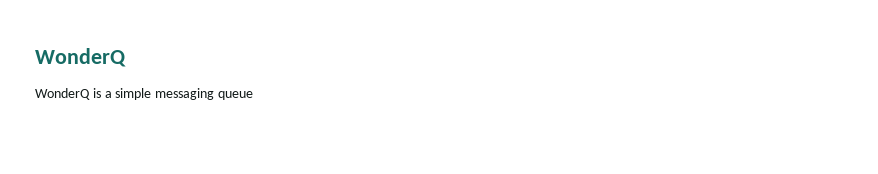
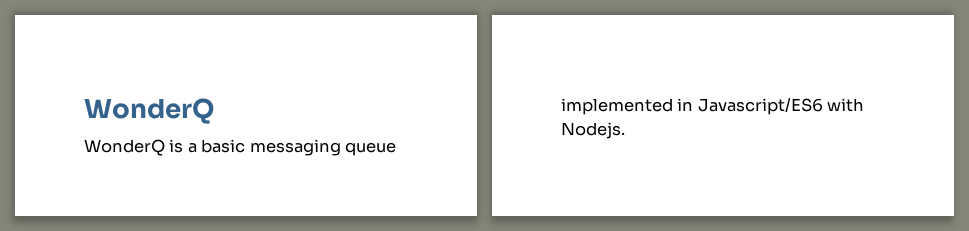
[115,88,152,100] simple -> [201,139,246,153] basic
(253, 95) none -> [561,98,865,115] [561,122,625,139] implemented in Javascript/ES6 with Nodejs.

